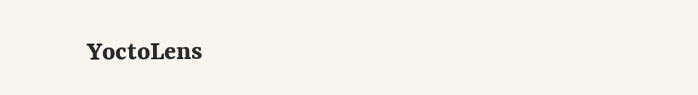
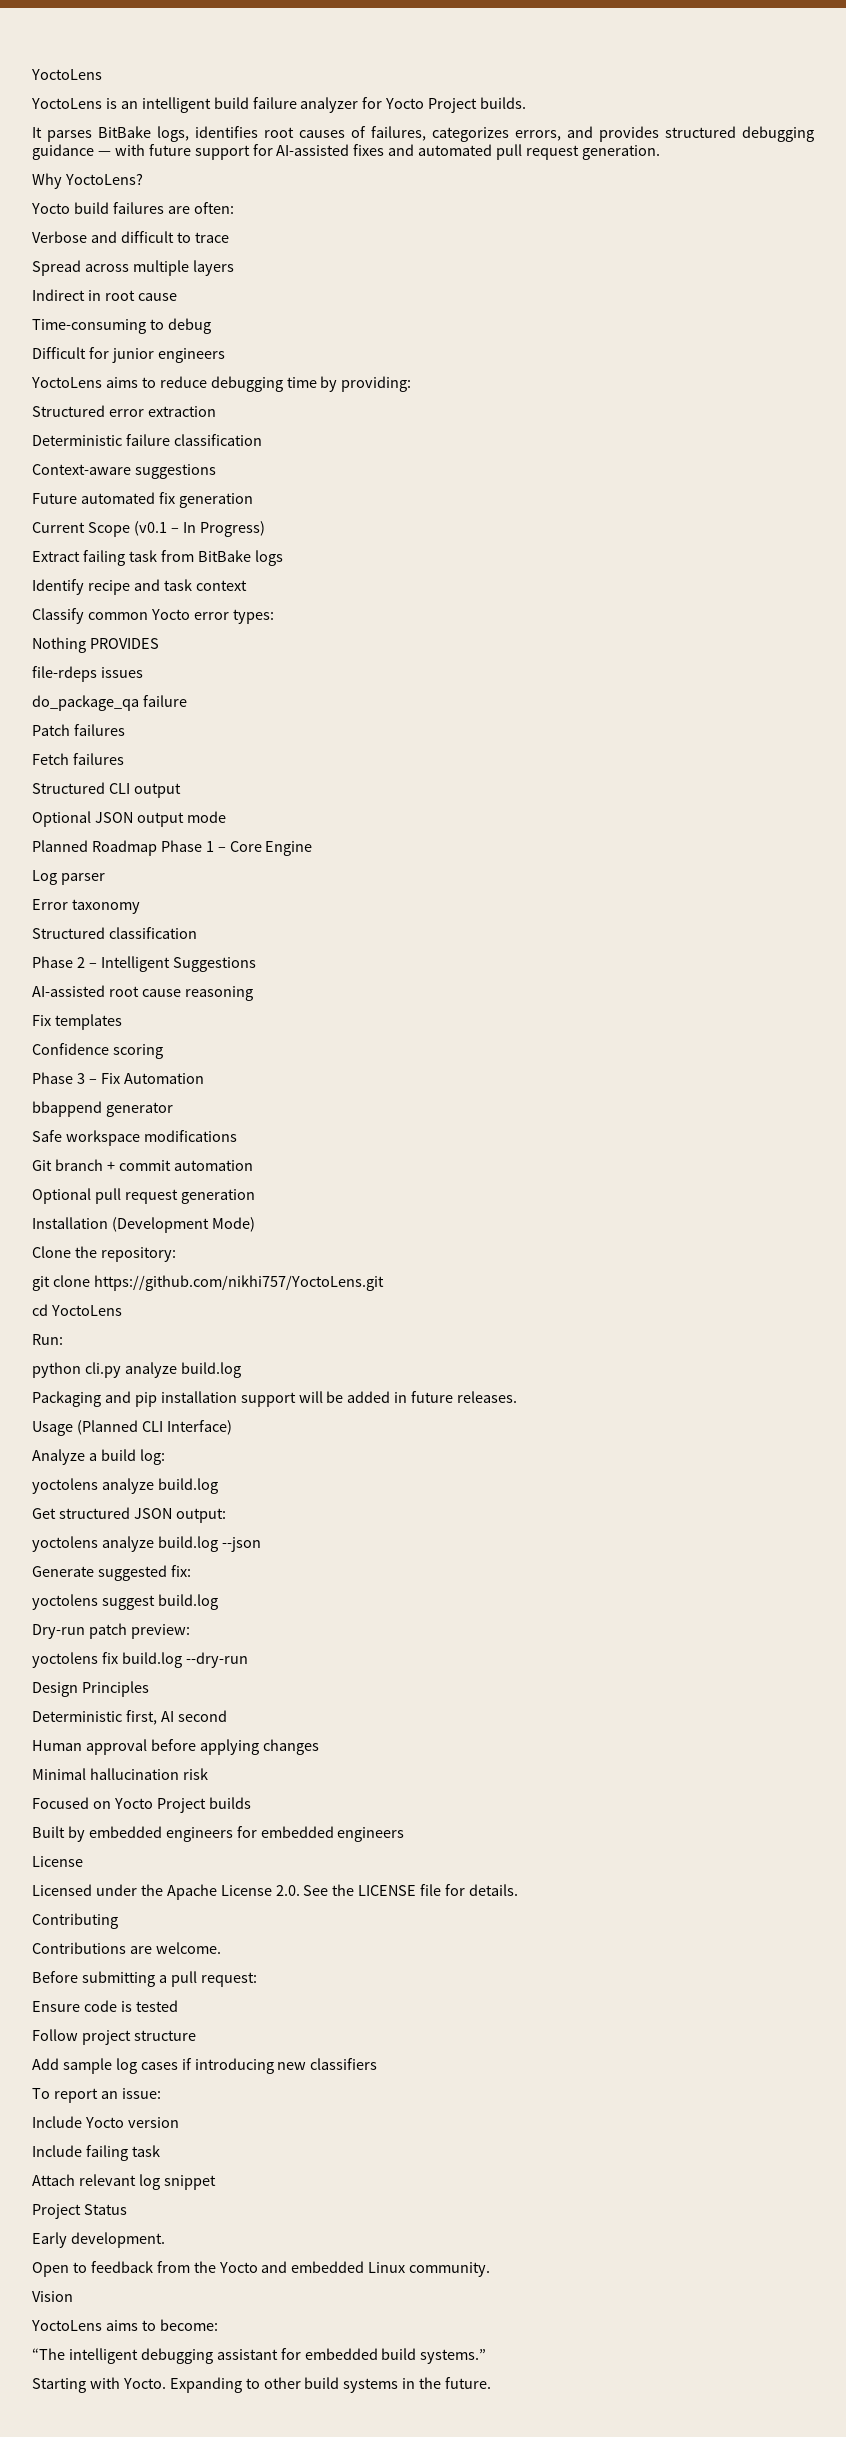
[85,42,203,60] YoctoLens -> [31,69,102,80] [31,97,527,113] [32,126,814,142] [32,144,660,160] [32,173,143,189] [31,202,234,214] [32,231,229,243] [32,260,234,276] [32,289,177,301] [32,318,211,334] [32,347,225,363] [31,376,412,392] [32,405,216,417] [32,434,262,446] [32,464,216,479] [32,492,253,508] [32,521,265,537] [32,550,283,566] [32,579,247,595] [32,608,274,624] [32,637,159,653] [32,666,143,682] [32,695,187,711] [32,724,125,736] [32,753,124,765] [32,782,181,798] [32,811,226,827] [32,840,313,856] [32,870,105,885] [32,899,140,914] [32,927,197,939] [32,956,256,972] [32,985,253,1001] [32,1014,122,1030] [32,1043,163,1059] [32,1072,204,1084] [32,1101,173,1117] [32,1130,237,1146] [32,1159,253,1171] [32,1188,255,1204] [32,1217,255,1233] [32,1246,176,1262] [32,1275,384,1291] [32,1304,122,1316] [32,1334,63,1345] [32,1362,241,1378] [32,1391,518,1407] [32,1420,232,1436] [32,1449,165,1465] [32,1478,218,1494] [32,1507,226,1523] [32,1536,261,1552] [32,1565,191,1581] [32,1594,218,1610] [32,1623,190,1639] [32,1652,248,1668] [32,1681,149,1697] [32,1710,227,1725] [32,1739,319,1755] [32,1768,208,1780] [32,1797,251,1813] [32,1826,405,1842] [32,1856,83,1867] [32,1884,519,1900] [32,1913,118,1929] [32,1942,221,1954] [32,1971,257,1987] [32,2000,178,2012] [32,2029,196,2045] [32,2058,378,2074] [32,2088,161,2103] [32,2116,179,2128] [32,2145,160,2161] [32,2174,216,2190] [32,2204,127,2219] [32,2232,165,2248] [32,2261,491,2277] [32,2291,73,2302] [31,2319,218,2331] [32,2348,487,2364] [32,2377,492,2393] YoctoLens // YoctoLens is an intelligent build failure analyzer for Yocto Project builds. // It parses BitBake logs, identifies root causes of failures, categorizes errors, and provides structured debugging guidance — with future support for AI-assisted fixes and automated pull request generation. // Why YoctoLens? // Yocto build failures are often: // Verbose and difficult to trace // Spread across multiple layers // Indirect in root cause // Time-consuming to debug // Difficult for junior engineers // YoctoLens aims to reduce debugging time by providing: // Structured error extraction // Deterministic failure classification // Context-aware suggestions // Future automated fix generation // Current Scope (v0.1 – In Progress) // Extract failing task from BitBake logs // Identify recipe and task context // Classify common Yocto error types: // Nothing PROVIDES // file-rdeps issues // do_package_qa failure // Patch failures // Fetch failures // Structured CLI output // Optional JSON output mode // Planned Roadmap Phase 1 – Core Engine // Log parser // Error taxonomy // Structured classification // Phase 2 – Intelligent Suggestions // AI-assisted root cause reasoning // Fix templates // Confidence scoring // Phase 3 – Fix Automation // bbappend generator // Safe workspace modifications // Git branch + commit automation // Optional pull request generation // Installation (Development Mode) // Clone the repository: // git clone https://github.com/nikhi757/YoctoLens.git // cd YoctoLens // Run: // python cli.py analyze build.log // Packaging and pip installation support will be added in future releases. // Usage (Planned CLI Interface) // Analyze a build log: // yoctolens analyze build.log // Get structured JSON output: // yoctolens analyze build.log --json // Generate suggested fix: // yoctolens suggest build.log // Dry-run patch preview: // yoctolens fix build.log --dry-run // Design Principles // Deterministic first, AI second // Human approval before applying changes // Minimal hallucination risk // Focused on Yocto Project builds // Built by embedded engineers for embedded engineers // License // Licensed under the Apache License 2.0. See the LICENSE file for details. // Contributing // Contributions are welcome. // Before submitting a pull request: // Ensure code is tested // Follow project structure // Add sample log cases if introducing new classifiers // To report an issue: // Include Yocto version // Include failing task // Attach relevant log snippet // Project Status // Early development. // Open to feedback from the Yocto and embedded Linux community. // Vision // YoctoLens aims to become: // “The intelligent debugging assistant for embedded build systems.” // Starting with Yocto. Expanding to other build systems in the future.

